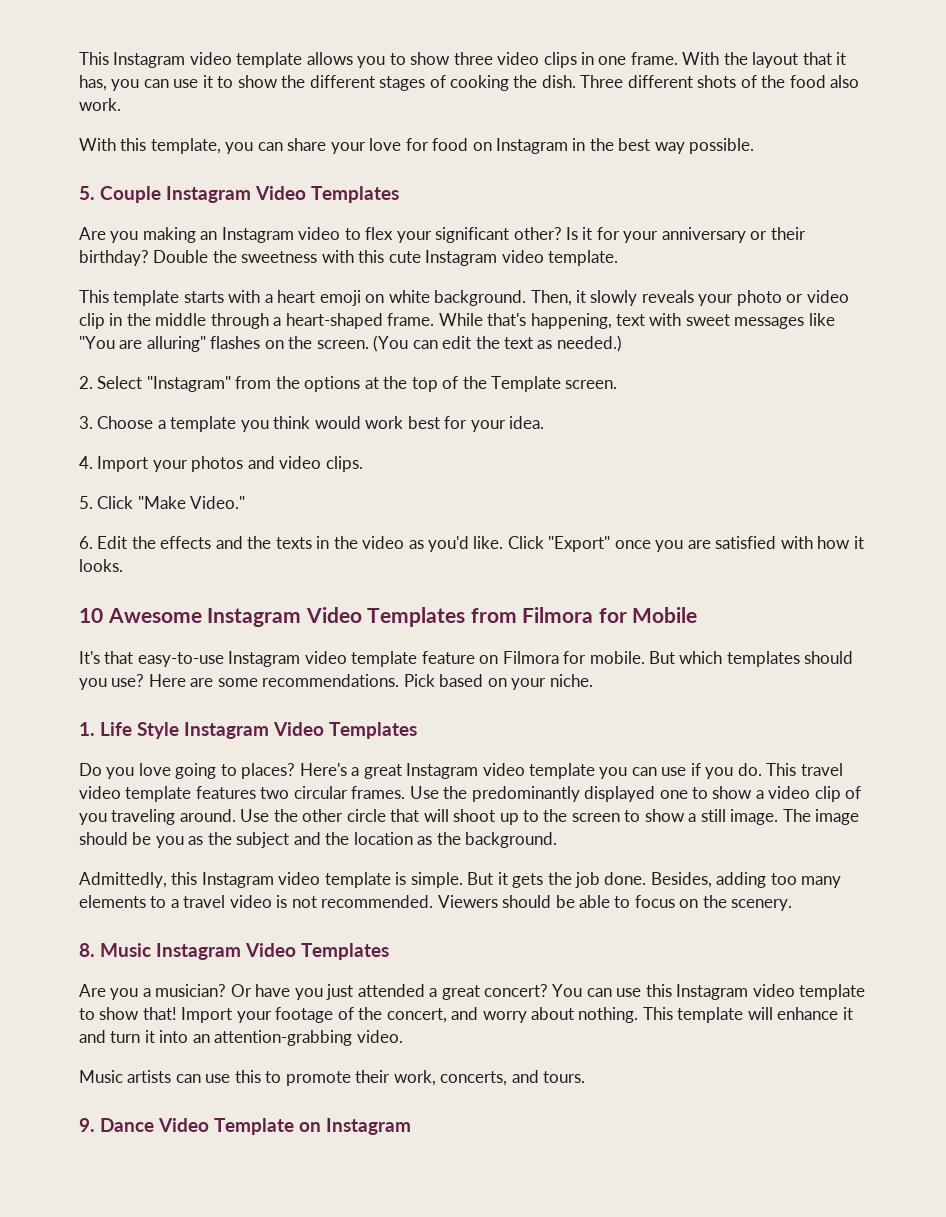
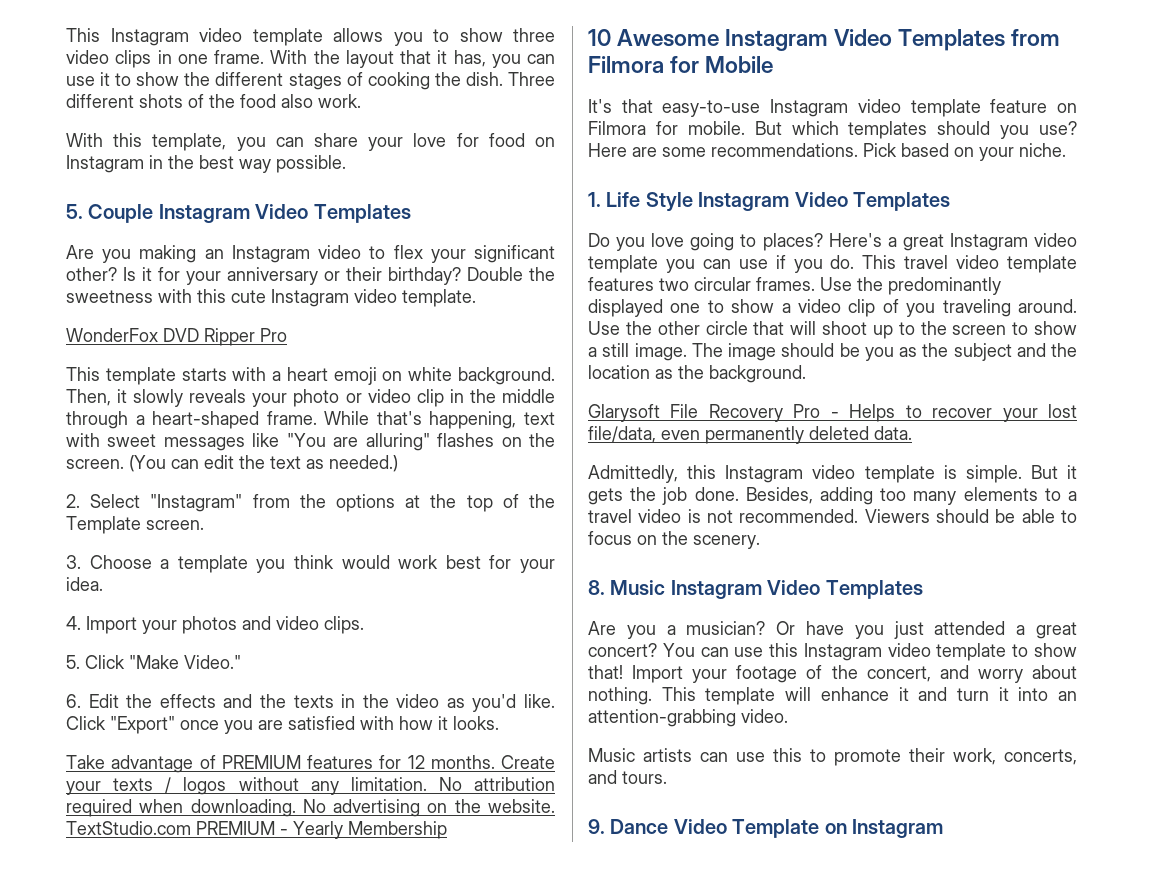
(619, 258) none -> [66,328,287,346] // WonderFox DVD Ripper Pro
(123, 565) none -> [66,755,555,773] [66,777,555,795] [66,799,555,817] [66,821,447,839] // Take advantage of PREMIUM features for 12 months. Create your texts / logos without any limitation. No attribution required when downloading. No advertising on the website. TextStudio.com PREMIUM - Yearly Membership
(558, 840) none -> [588,404,1077,422] [588,426,912,444] // Glarysoft File Recovery Pro - Helps to recover your lost file/data, even permanently deleted data.

